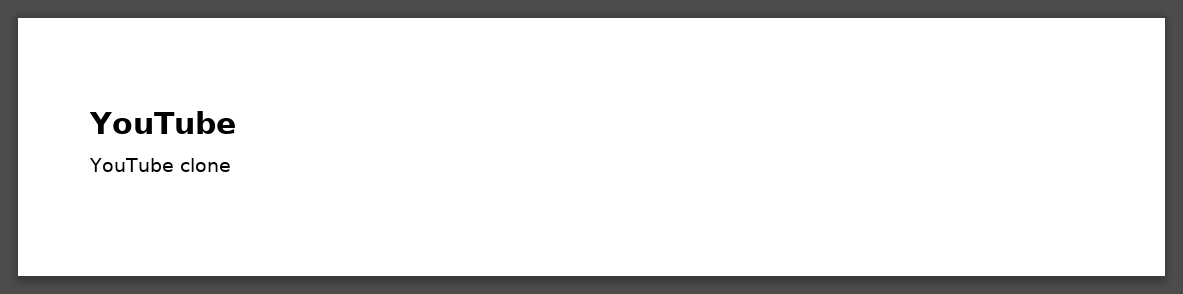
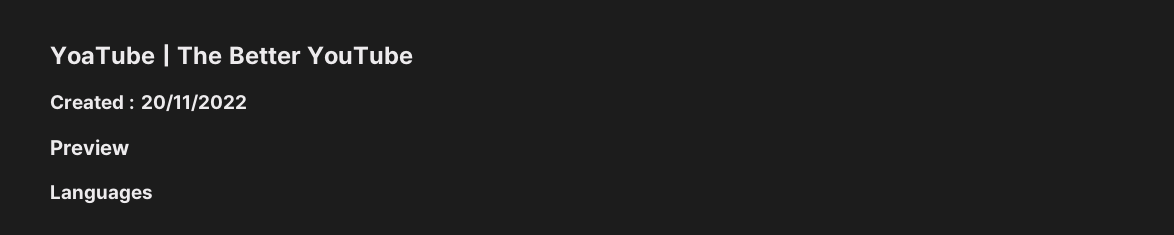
[89,111,236,134] [89,158,231,172] YouTube // YouTube clone -> [50,44,414,67] [50,94,247,112] [50,139,129,156] [50,185,153,204] YoaTube | The Better YouTube // Created : 20/11/2022 // Preview // Languages

